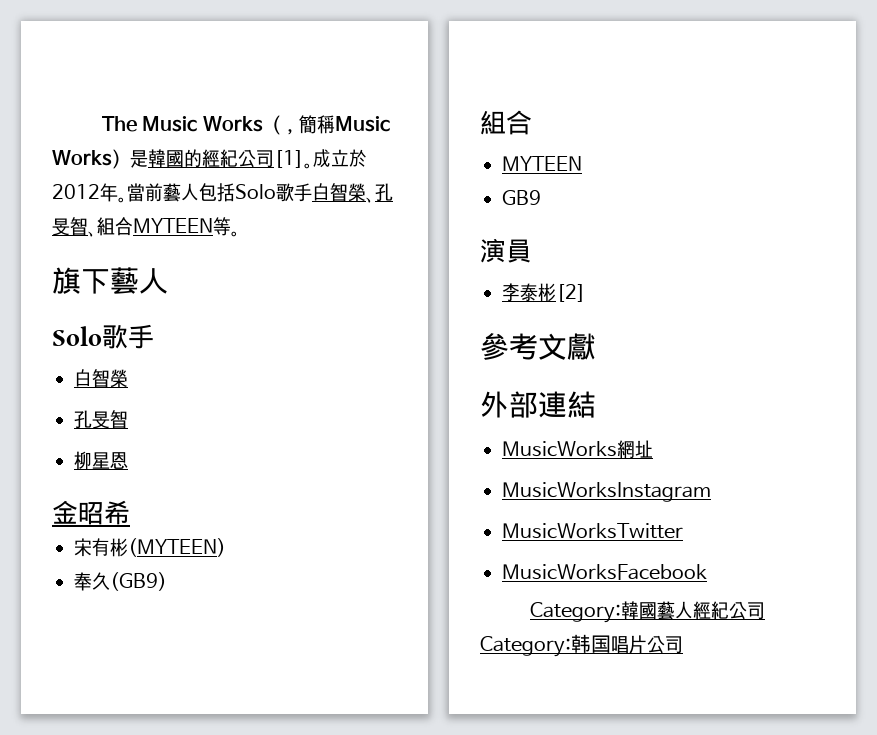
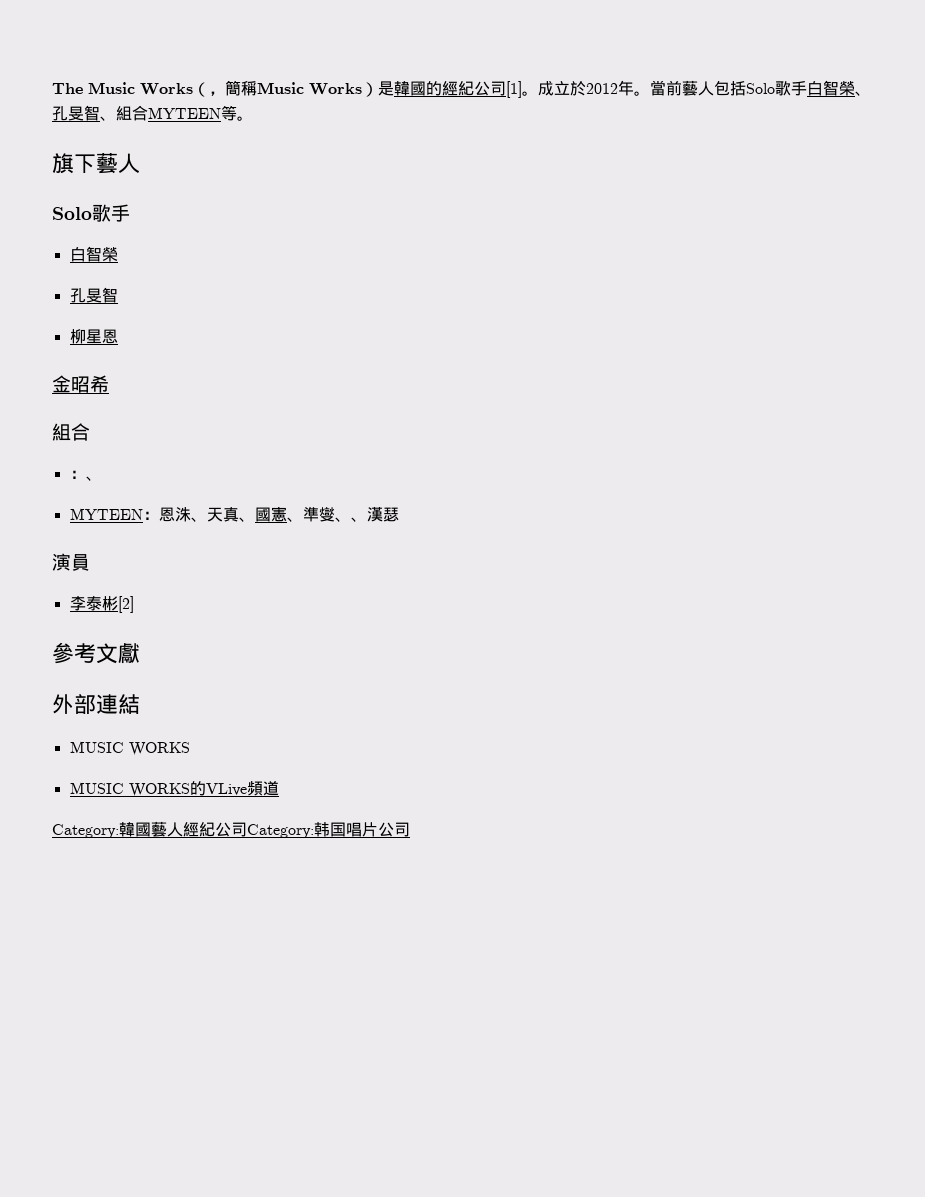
[74,538,226,557] [74,572,167,591] [480,110,532,135] [502,156,582,171] [502,190,541,205] // 宋有彬(MYTEEN) // 奉久(GB9) // 組合 // MYTEEN // GB9 -> [52,423,90,441] [69,470,102,481] [69,506,399,522] // 組合 // ：、 // MYTEEN：恩洙、天真、國憲、準燮、、漢瑟
[502,440,653,459] [502,482,711,502] [502,523,683,539] [502,564,707,580] MusicWorks網址 // MusicWorksInstagram // MusicWorksTwitter // MusicWorksFacebook -> [69,741,190,756] [69,781,279,797] MUSIC WORKS // MUSIC WORKS的VLive頻道

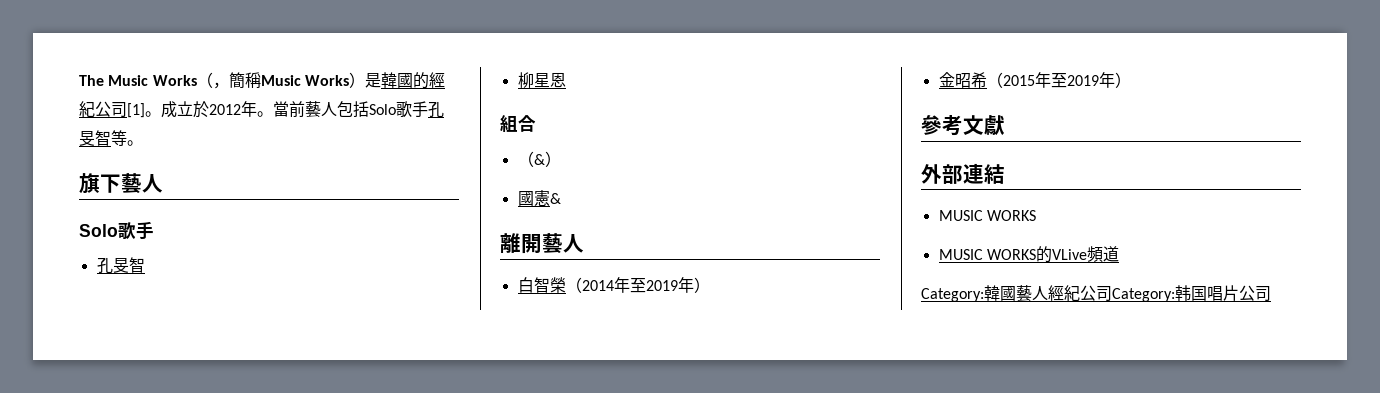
[807,80,871,96] [52,105,221,121] 白智榮、孔旻智、組合MYTEEN -> [428,101,444,117] [79,130,111,146] 孔旻智
[69,246,118,262] // 白智榮 -> (154, 230) none
[52,375,109,393] [52,423,90,441] [69,470,102,481] [69,506,399,522] [52,553,90,571] [69,596,134,613] 金昭希 // 組合 // ：、 // MYTEEN：恩洙、天真、國憲、準燮、、漢瑟 // 演員 // 李泰彬[2] -> [500,115,536,132] [517,151,561,167] [517,190,561,206] [500,233,584,254] [517,277,710,293] [938,72,1131,88] 組合 // （&） // 國憲& // 離開藝人 // 白智榮（2014年至2019年） // 金昭希（2015年至2019年）

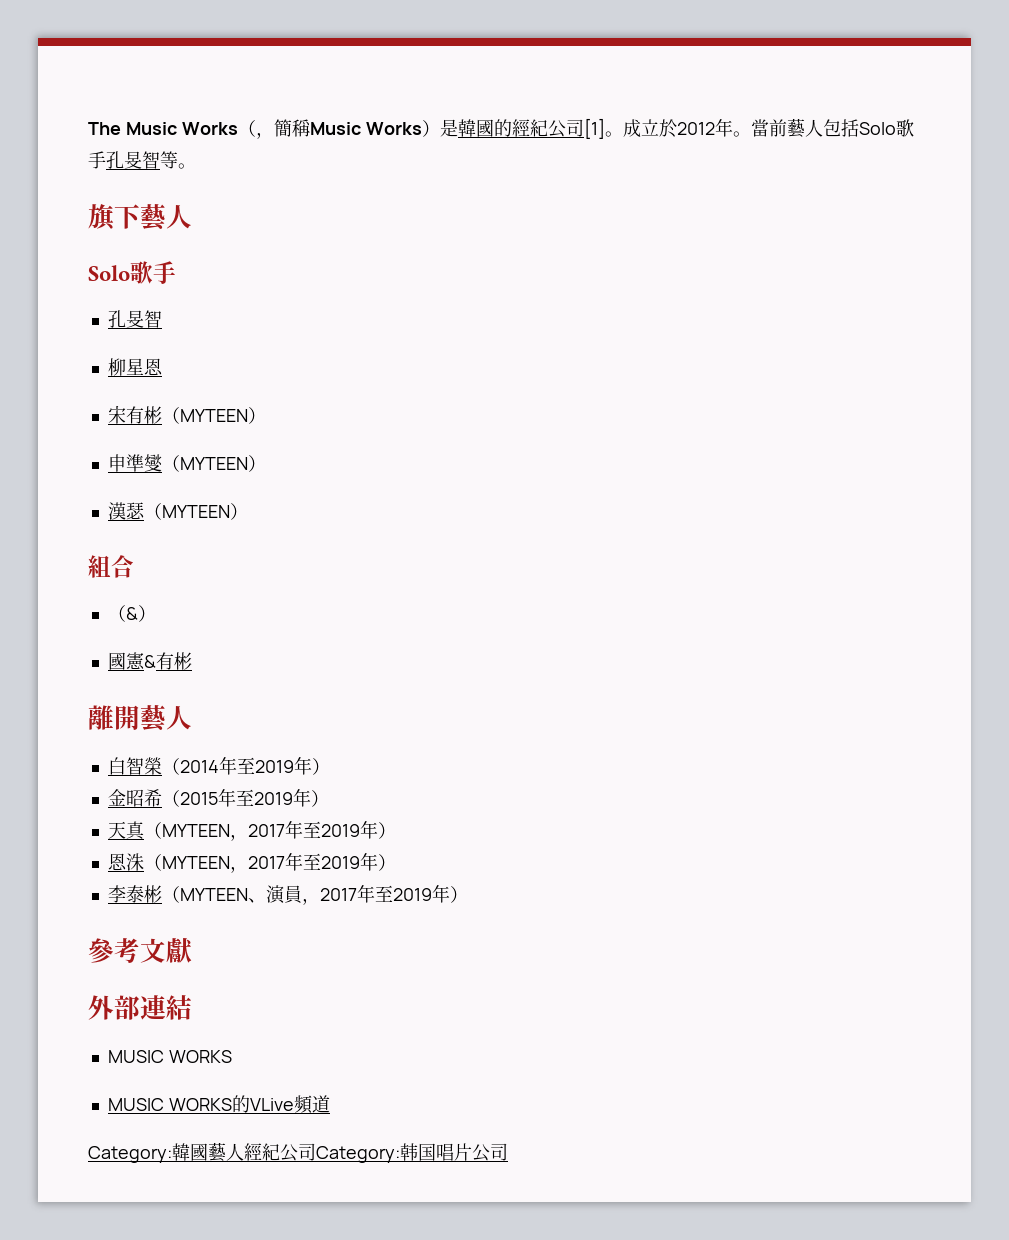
(566, 80) none -> [107,405,266,424] [107,454,266,472] [107,502,248,520] // 宋有彬（MYTEEN） // 申準燮（MYTEEN） // 漢瑟（MYTEEN）
(561, 198) none -> [155,652,192,670] 有彬
(1131, 80) none -> [107,820,396,841] [107,852,396,873] [107,884,468,905] // 天真（MYTEEN，2017年至2019年） // 恩洙（MYTEEN，2017年至2019年） // 李泰彬（MYTEEN、演員，2017年至2019年）

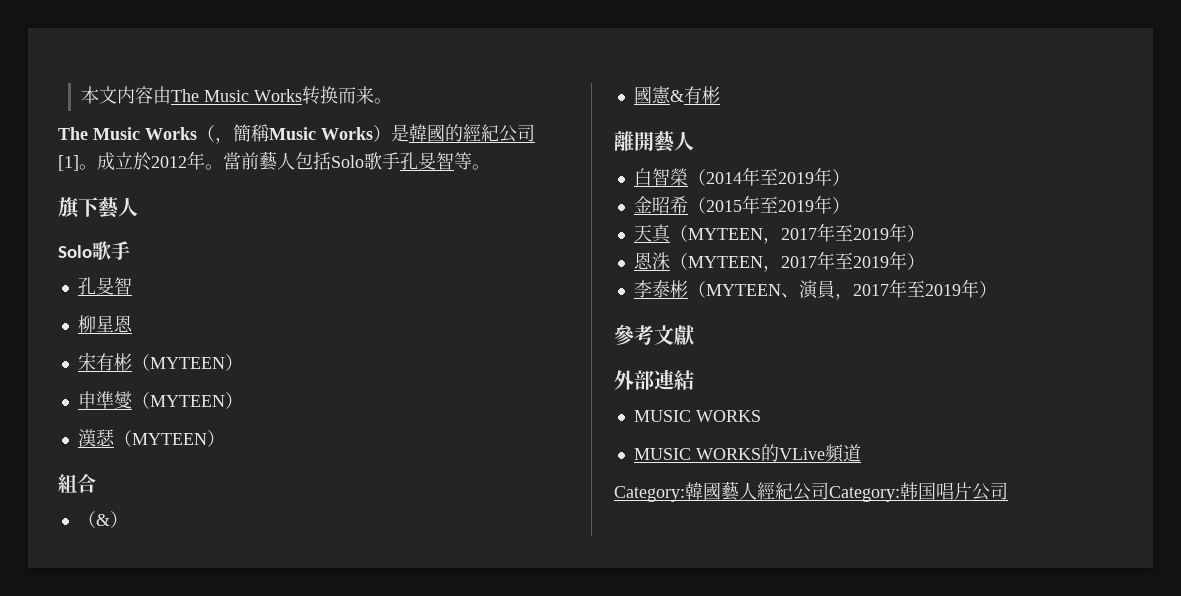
(88, 128) none -> [80,86,392,105] 本文内容由The Music Works转换而来。 //

